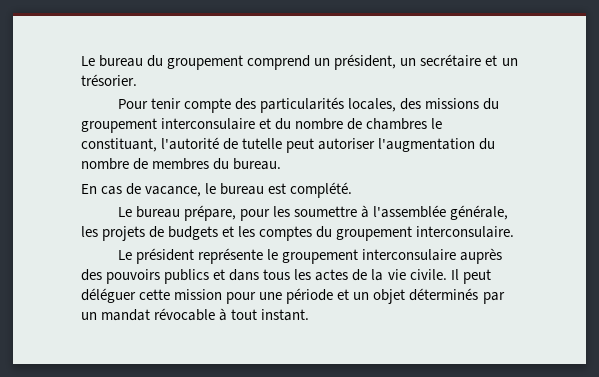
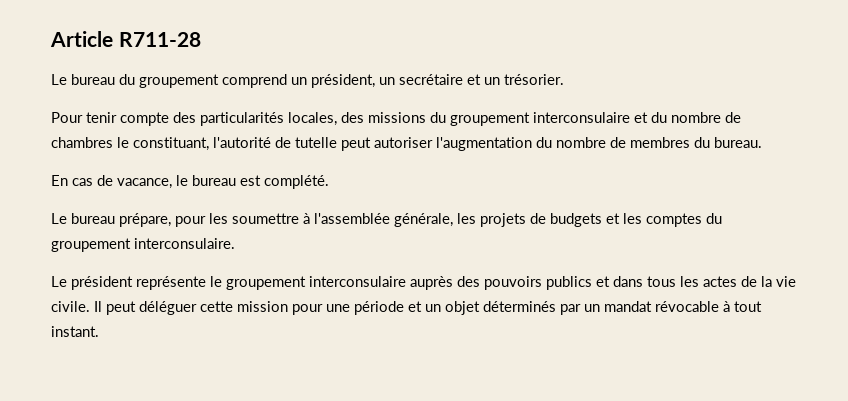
(81, 61) none -> [50,31,201,47] Article R711-28 //

